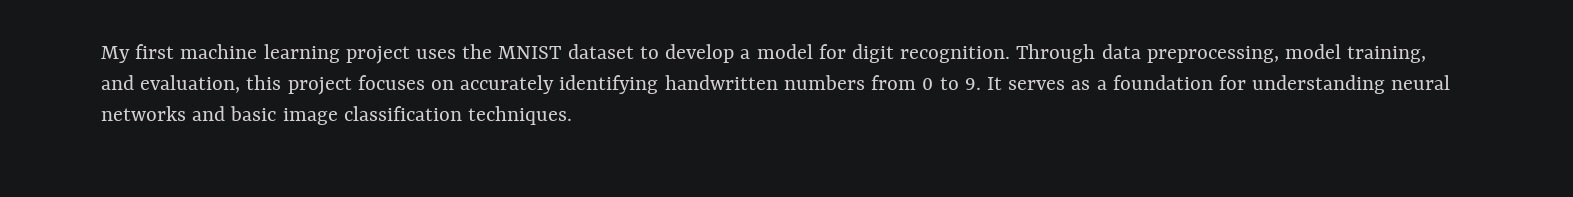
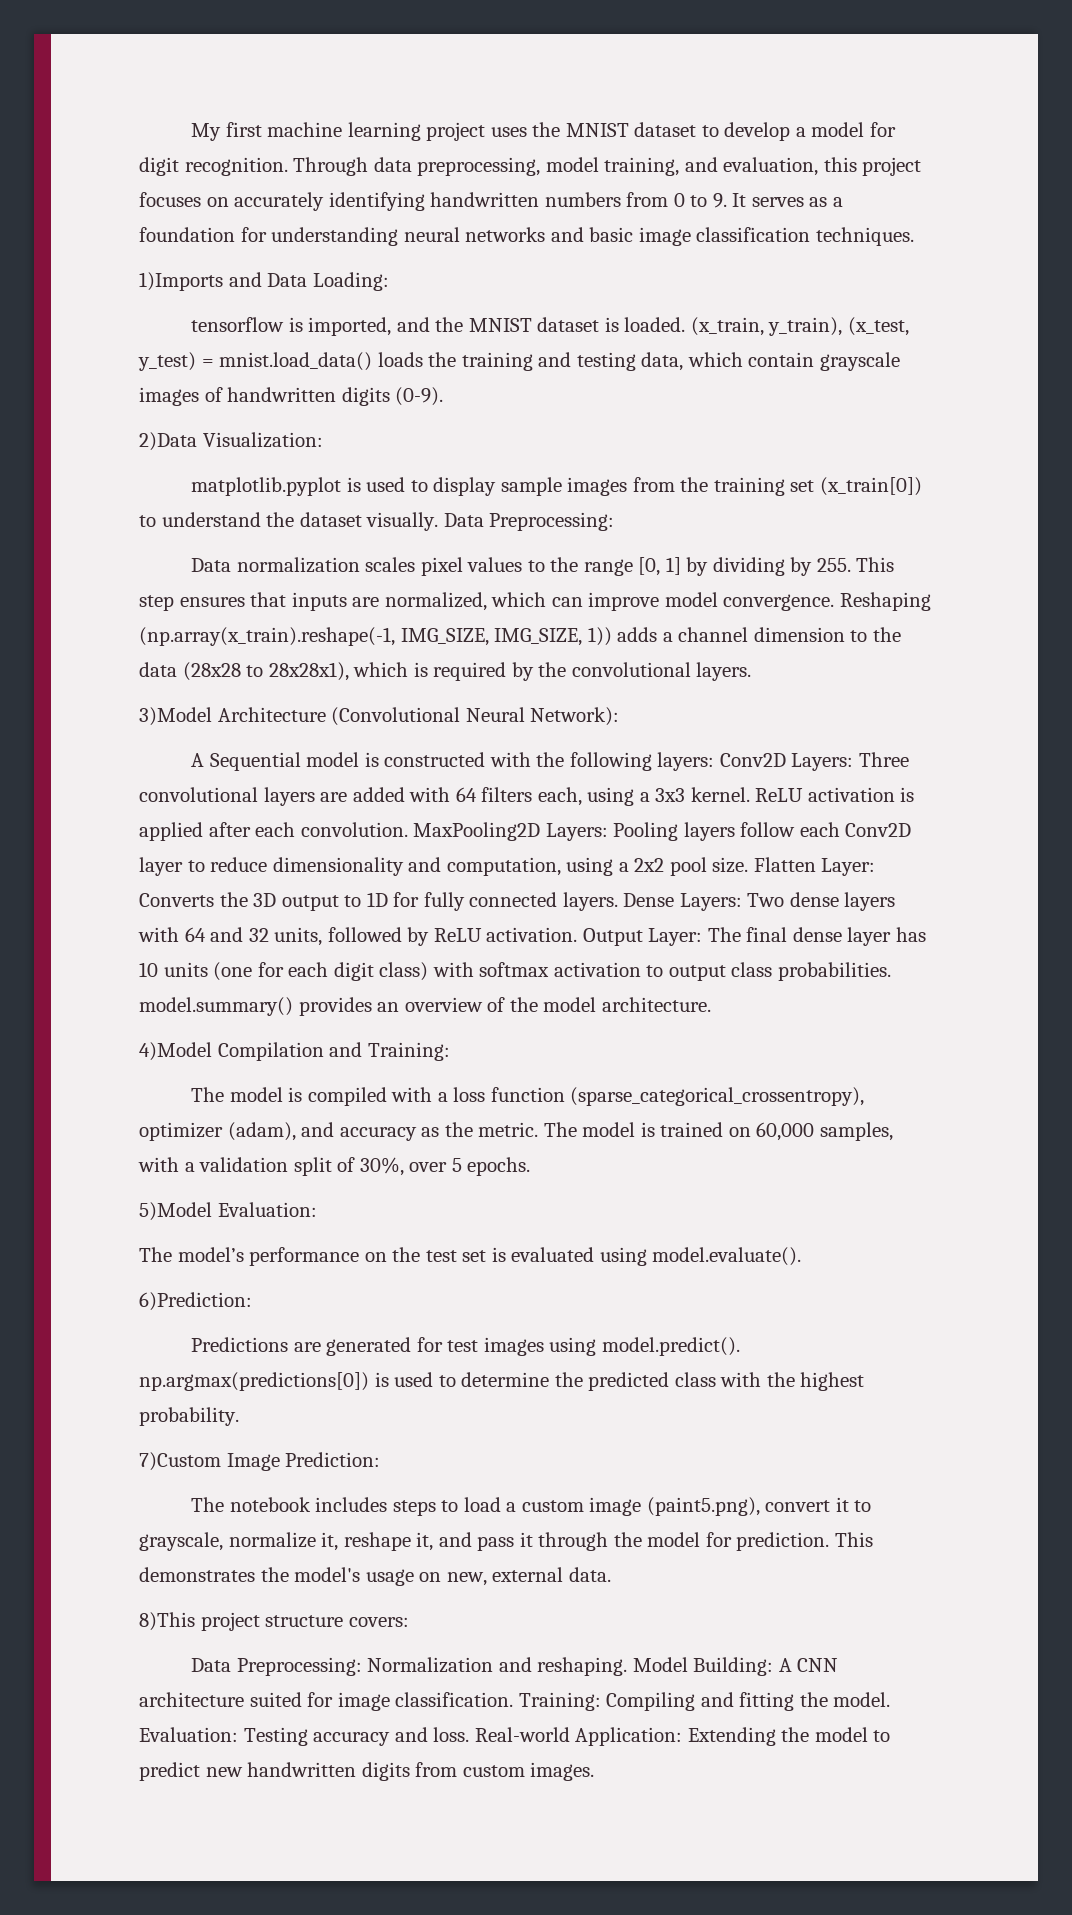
(573, 115) none -> [139,272,389,291] [190,317,909,336] [138,352,900,371] [139,387,444,406] [139,432,323,451] [190,477,922,496] [139,512,615,531] [190,557,895,576] [139,592,931,611] [139,627,901,646] [139,662,752,681] [139,707,620,726] [190,752,909,771] [139,787,915,806] [139,822,912,841] [139,857,876,876] [139,892,896,911] [138,927,927,946] [139,962,891,981] [139,997,711,1016] [139,1042,450,1061] [190,1087,865,1106] [139,1122,893,1141] [138,1157,531,1176] [139,1202,317,1221] [139,1247,802,1266] [139,1292,252,1311] [190,1337,740,1356] [139,1372,865,1391] [139,1407,239,1426] [139,1452,381,1471] [190,1497,872,1516] [139,1532,873,1551] [139,1567,611,1586] [139,1612,409,1631] [190,1657,839,1676] [139,1692,891,1711] [139,1727,891,1746] [139,1762,595,1781] // 1)Imports and Data Loading: // tensorflow is imported, and the MNIST dataset is loaded. (x_train, y_train), (x_test, y_test) = mnist.load_data() loads the training and testing data, which contain grayscale images of handwritten digits (0-9). // 2)Data Visualization: // matplotlib.pyplot is used to display sample images from the training set (x_train[0]) to understand the dataset visually. Data Preprocessing: // Data normalization scales pixel values to the range [0, 1] by dividing by 255. This step ensures that inputs are normalized, which can improve model convergence. Reshaping (np.array(x_train).reshape(-1, IMG_SIZE, IMG_SIZE, 1)) adds a channel dimension to the data (28x28 to 28x28x1), which is required by the convolutional layers. // 3)Model Architecture (Convolutional Neural Network): // A Sequential model is constructed with the following layers: Conv2D Layers: Three convolutional layers are added with 64 filters each, using a 3x3 kernel. ReLU activation is applied after each convolution. MaxPooling2D Layers: Pooling layers follow each Conv2D layer to reduce dimensionality and computation, using a 2x2 pool size. Flatten Layer: Converts the 3D output to 1D for fully connected layers. Dense Layers: Two dense layers with 64 and 32 units, followed by ReLU activation. Output Layer: The final dense layer has 10 units (one for each digit class) with softmax activation to output class probabilities. model.summary() provides an overview of the model architecture. // 4)Model Compilation and Training: // The model is compiled with a loss function (sparse_categorical_crossentropy), optimizer (adam), and accuracy as the metric. The model is trained on 60,000 samples, with a validation split of 30%, over 5 epochs. // 5)Model Evaluation: // The model’s performance on the test set is evaluated using model.evaluate(). // 6)Prediction: // Predictions are generated for test images using model.predict(). np.argmax(predictions[0]) is used to determine the predicted class with the highest probability. // 7)Custom Image Prediction: // The notebook includes steps to load a custom image (paint5.png), convert it to grayscale, normalize it, reshape it, and pass it through the model for prediction. This demonstrates the model's usage on new, external data. // 8)This project structure covers: // Data Preprocessing: Normalization and reshaping. Model Building: A CNN architecture suited for image classification. Training: Compiling and fitting the model. Evaluation: Testing accuracy and loss. Real-world Application: Extending the model to predict new handwritten digits from custom images.

